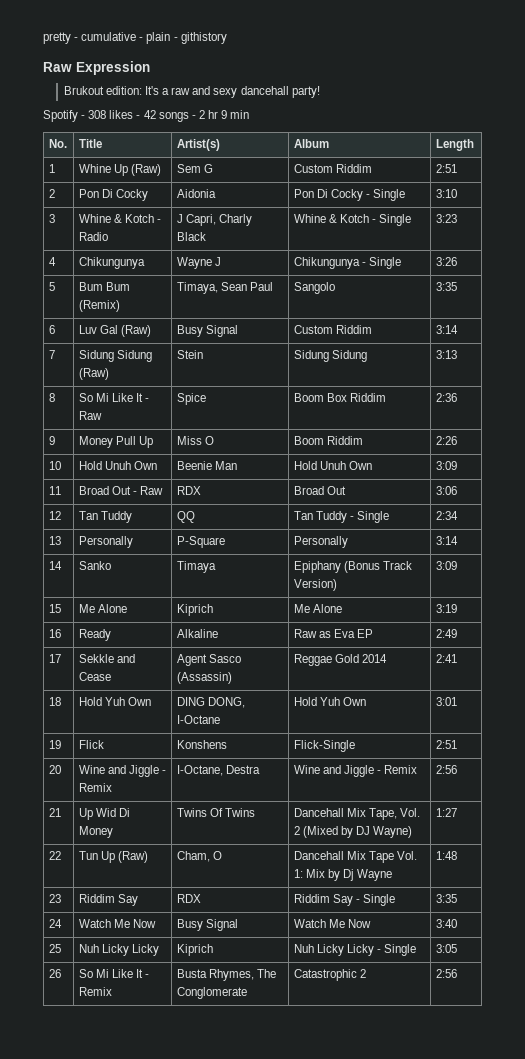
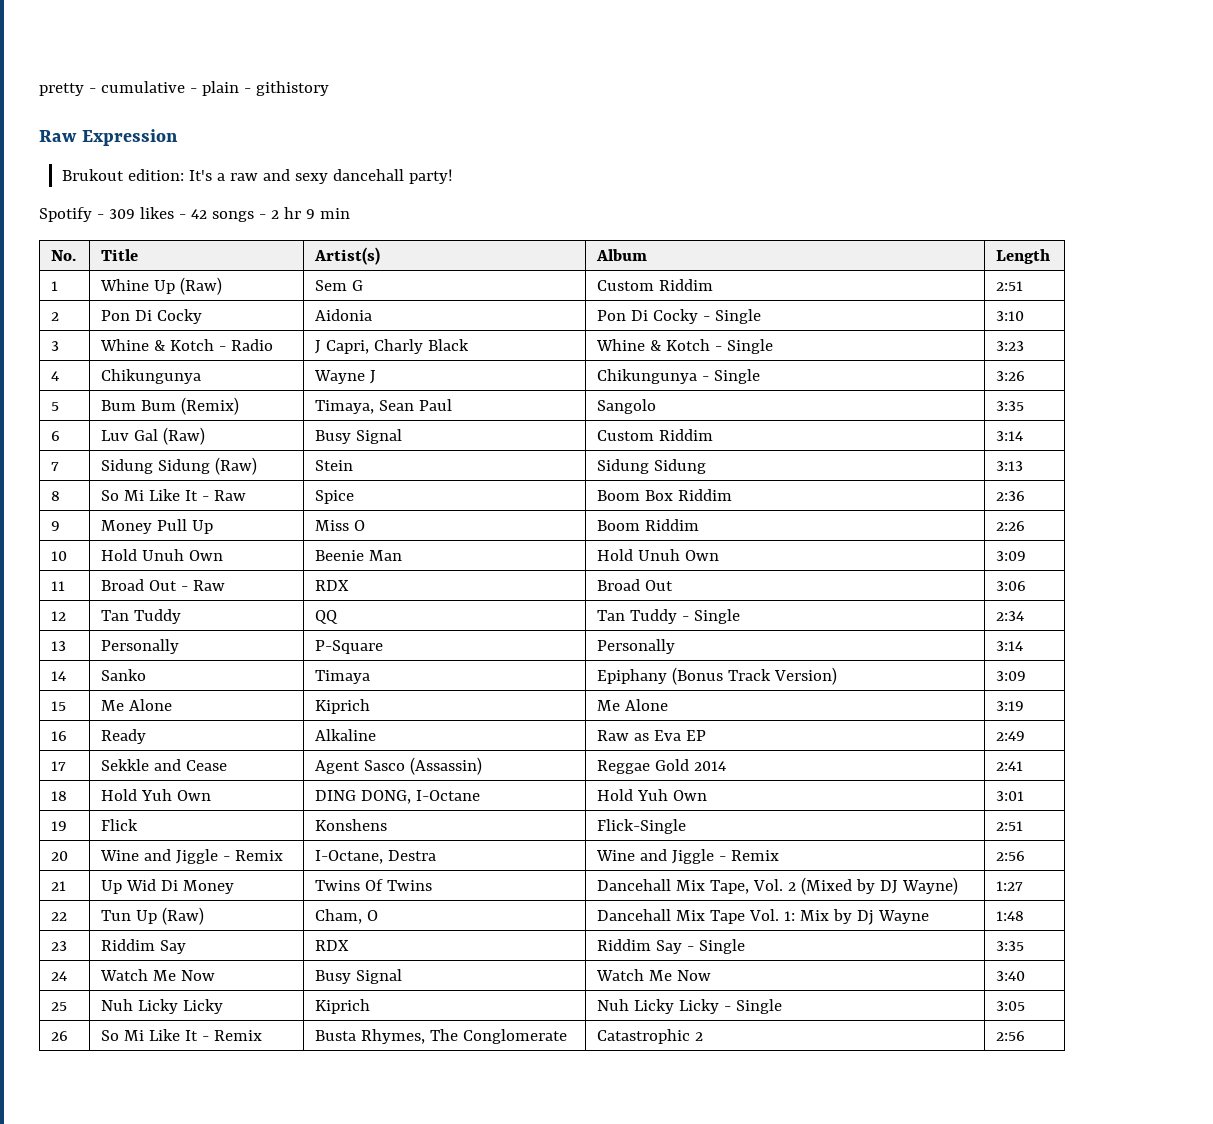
[88,110,107,119] 308 -> [108,209,135,219] 309

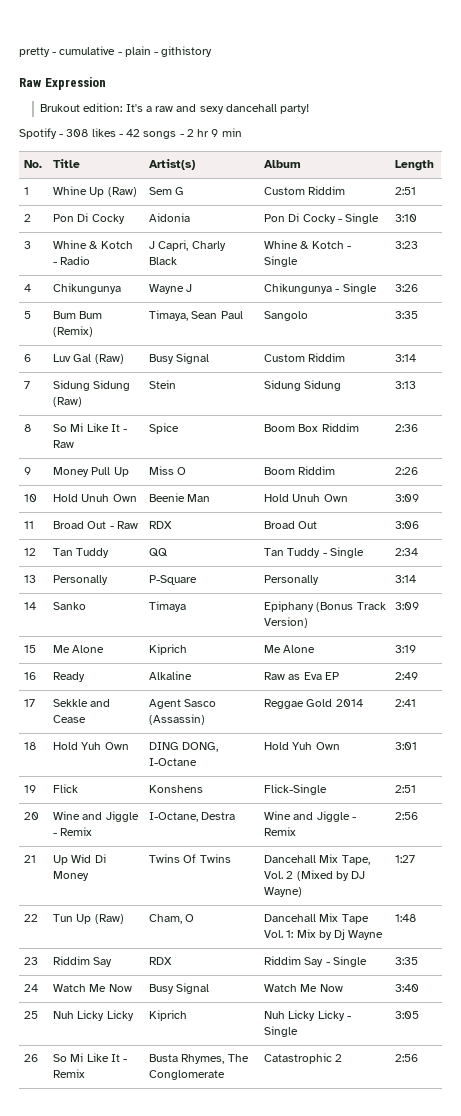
[108,209,135,219] 309 -> [66,129,89,137] 308

